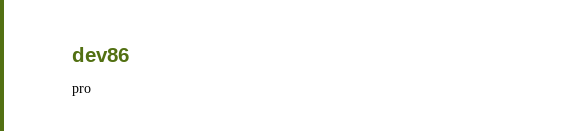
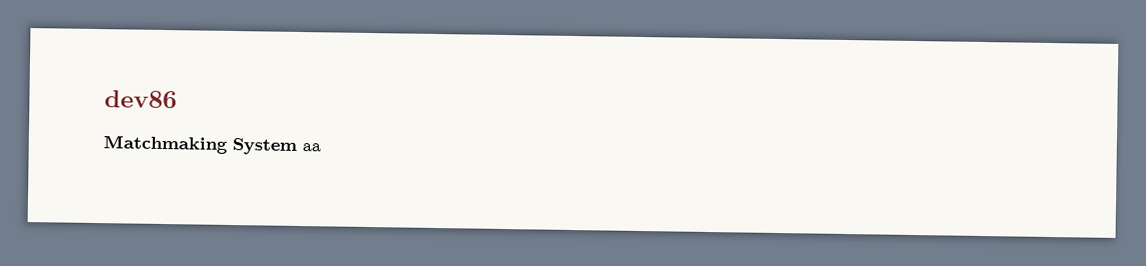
[72,86,91,96] pro -> [103,135,321,155] Matchmaking System aa

